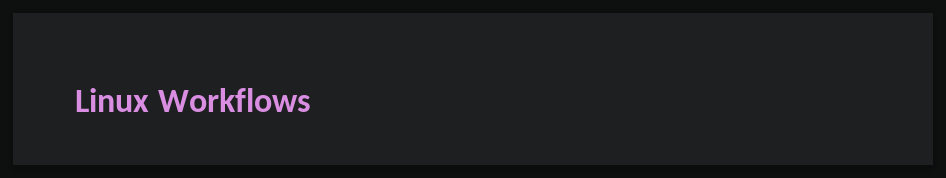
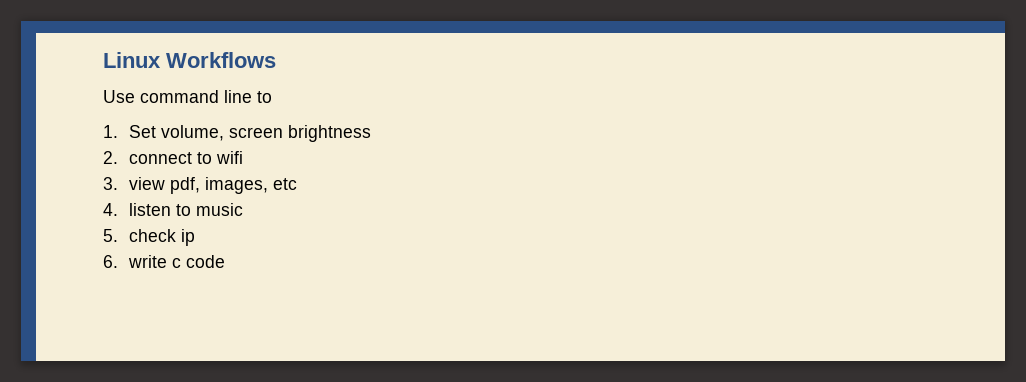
(312, 100) none -> [103,90,272,103] [103,125,371,142] [103,151,243,164] [103,177,297,194] [103,203,243,216] [103,229,195,246] [103,255,225,268] // Use command line to // 1. Set volume, screen brightness // 2. connect to wifi // 3. view pdf, images, etc // 4. listen to music // 5. check ip // 6. write c code

